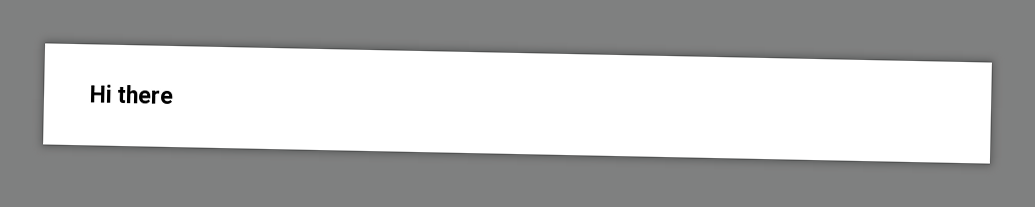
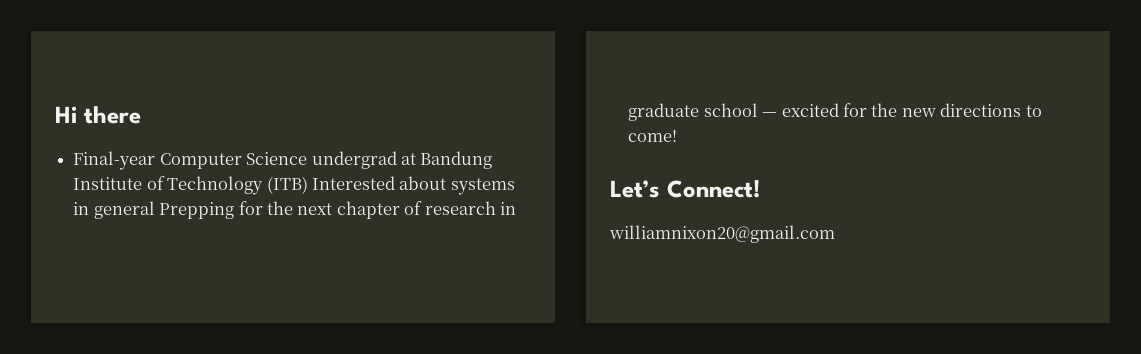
(175, 94) none -> [73,151,493,170] [73,176,515,195] [73,201,517,219] [628,103,1042,121] [628,130,678,142] [610,180,760,198] [609,225,835,243] // Final-year Computer Science undergrad at Bandung Institute of Technology (ITB) Interested about systems in general Prepping for the next chapter of research in graduate school — excited for the new directions to come! // Let’s Connect! // williamnixon20@gmail.com

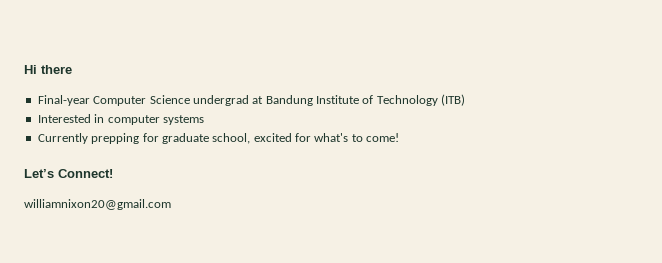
[311,176,515,195] [73,201,517,219] [628,103,1022,121] Interested about systems in general Prepping for the next chapter of research in graduate school — excited for the new directions -> [37,114,204,125] [37,133,349,144] // Interested in computer systems // Currently prepping for graduate school, excited for what's

